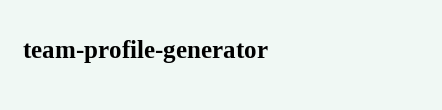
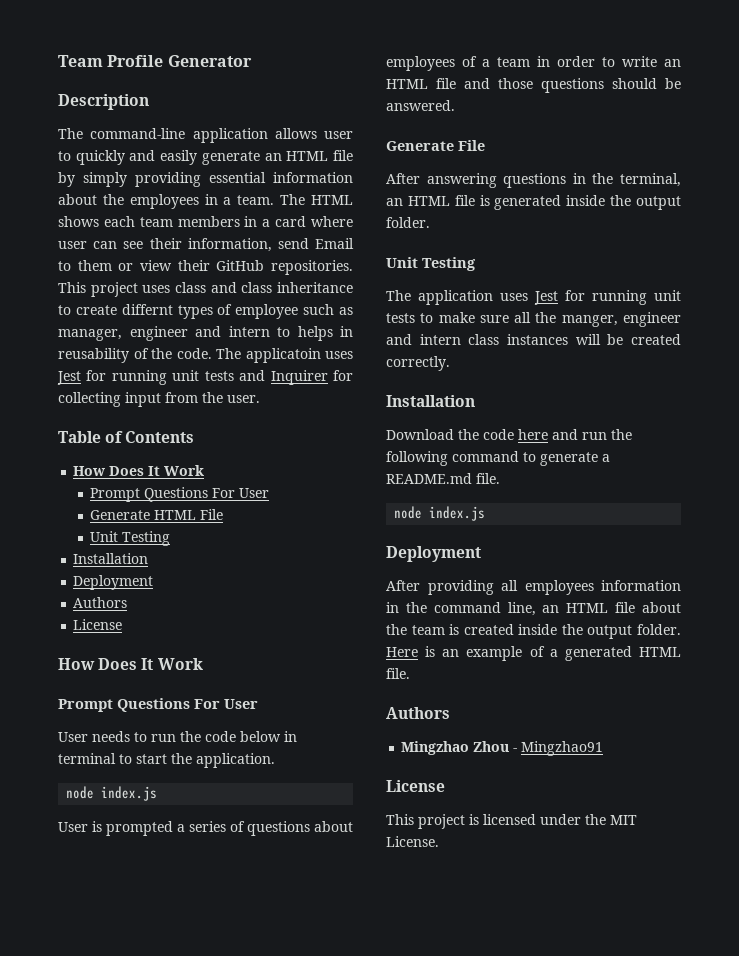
[23,40,268,63] team-profile-generator -> [58,55,252,67] [58,94,149,110] [58,128,353,143] [58,150,354,165] [58,172,353,187] [58,194,353,209] [58,216,353,227] [58,238,354,252] [58,260,353,275] [58,282,353,297] [58,304,353,319] [58,326,353,341] [58,348,353,363] [57,370,353,385] [58,392,260,407] [58,431,195,443] [73,465,205,476] [90,487,270,502] [90,509,224,520] [90,531,171,546] [73,553,149,564] [73,575,154,590] [73,597,128,608] [73,619,123,630] [58,658,203,670] [58,698,258,712] [58,731,297,742] [58,753,275,768] [66,786,158,801] [58,821,353,836] [386,56,681,71] [386,78,681,93] [386,100,455,111] [386,140,485,151] [386,173,681,188] [386,195,681,210] [386,217,430,228] [386,257,476,271] [386,290,681,305] [386,312,681,327] [386,334,681,345] [386,356,450,371] [386,395,475,407] [386,429,632,440] [386,451,610,466] [386,473,500,484] [394,506,486,521] [386,546,481,562] [386,580,681,595] [386,602,681,616] [386,624,681,639] [386,646,681,661] [386,668,410,679] [386,707,450,719] [401,741,604,756] [386,780,445,792] [386,814,637,829] [386,836,439,847] Team Profile Generator // Description // The command-line application allows user to quickly and easily generate an HTML file by simply providing essential information about the employees in a team. The HTML shows each team members in a card where user can see their information, send Email to them or view their GitHub repositories. This project uses class and class inheritance to create differnt types of employee such as manager, engineer and intern to helps in reusability of the code. The applicatoin uses Jest for running unit tests and Inquirer for collecting input from the user. // Table of Contents // How Does It Work // Prompt Questions For User // Generate HTML File // Unit Testing // Installation // Deployment // Authors // License // How Does It Work // Prompt Questions For User // User needs to run the code below in terminal to start the application. // node index.js // User is prompted a series of questions about employees of a team in order to write an HTML file and those questions should be answered. // Generate File // After answering questions in the terminal, an HTML file is generated inside the output folder. // Unit Testing // The application uses Jest for running unit tests to make sure all the manger, engineer and intern class instances will be created correctly. // Installation // Download the code here and run the following command to generate a README.md file. // node index.js // Deployment // After providing all employees information in the command line, an HTML file about the team is created inside the output folder. Here is an example of a generated HTML file. // Authors // Mingzhao Zhou - Mingzhao91 // License // This project is licensed under the MIT License.

